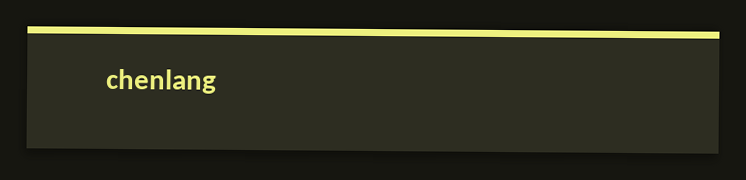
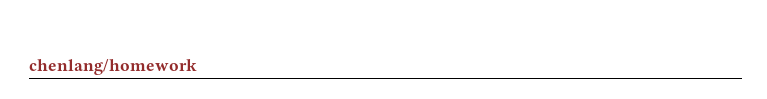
[105,68,217,94] chenlang -> [29,59,197,75] chenlang/homework

